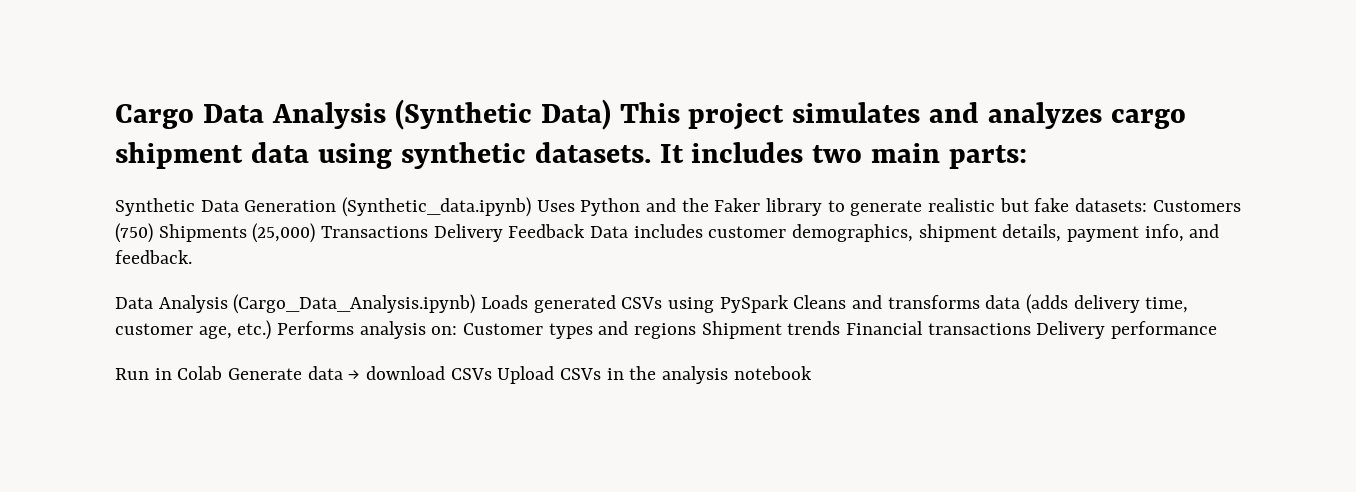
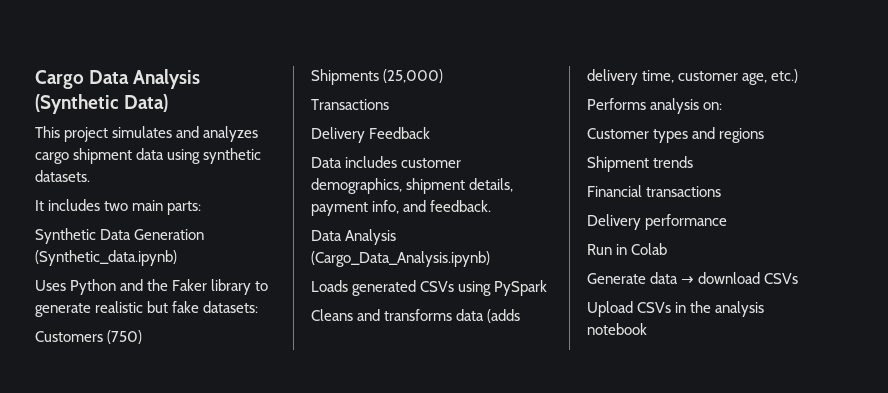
(611, 114) none -> (169, 103) //
(651, 152) none -> (90, 176) //
(532, 207) none -> (177, 258) //
(1148, 205) none -> (259, 307) //
(153, 233) none -> (143, 337) //
(316, 233) none -> (444, 76) //
(429, 232) none -> (389, 104) //
(586, 231) none -> (431, 133) //
(476, 304) none -> (490, 259) //
(789, 304) none -> (548, 288) //
(272, 330) none -> (799, 76) //
(458, 330) none -> (723, 106) //
(697, 331) none -> (765, 135) //
(841, 328) none -> (694, 162) //
(1031, 329) none -> (722, 191) //
(223, 373) none -> (668, 249) //
(492, 374) none -> (799, 278) //

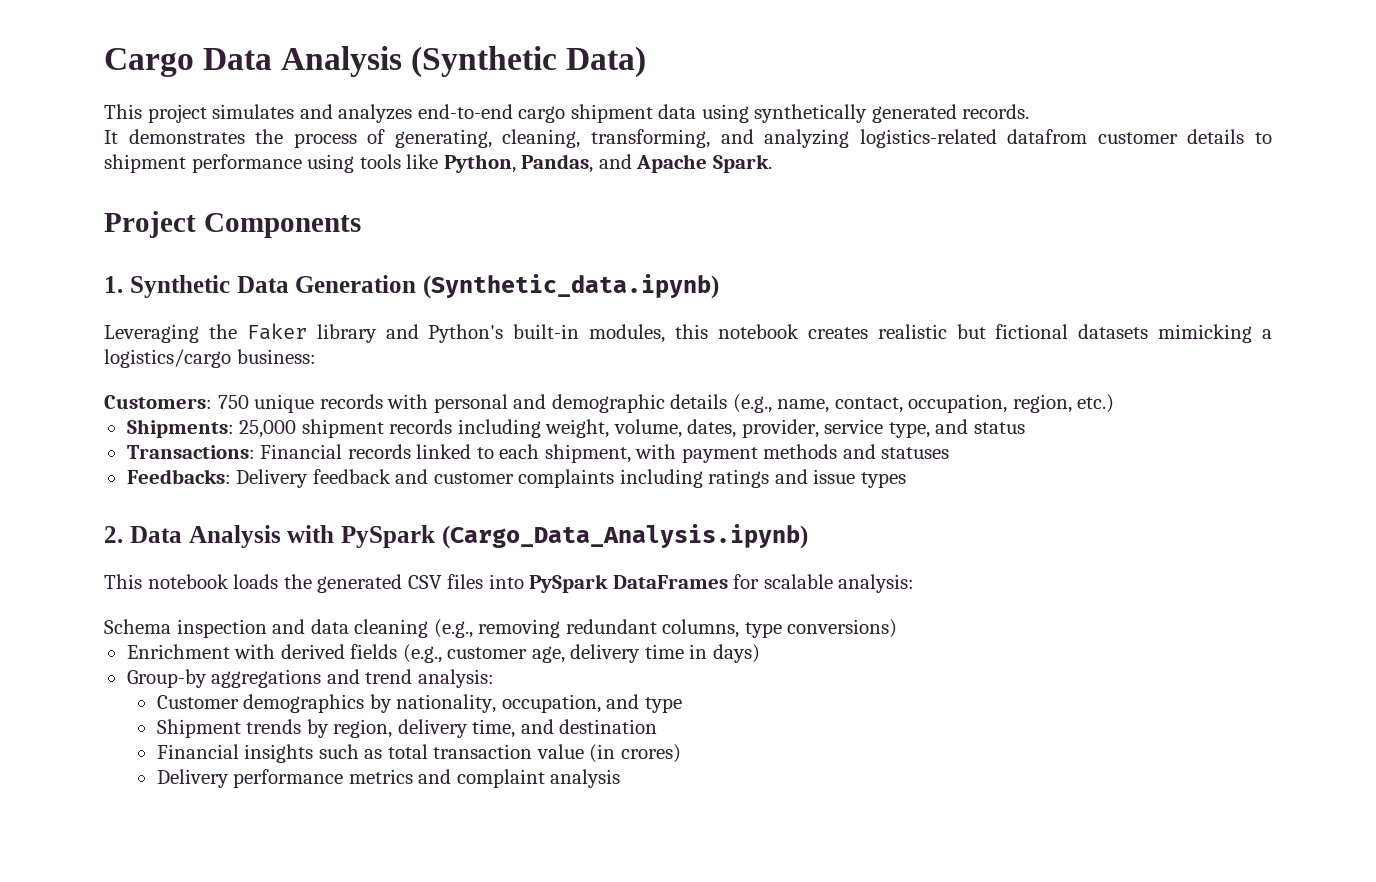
(259, 134) none -> [417,104,513,119] end-to-end
[203,148,262,164] [35,170,90,182] [35,199,202,215] [35,228,205,244] [35,250,177,266] [35,279,269,295] [35,301,259,317] [35,330,143,344] [311,69,444,85] [311,99,389,110] [311,127,431,143] [311,156,462,168] [311,178,514,194] [311,200,492,216] [311,229,397,245] [311,251,490,267] [311,280,548,296] [311,309,521,323] [587,69,799,85] [587,98,723,114] [587,127,765,143] [587,156,694,172] [587,185,722,197] [587,214,728,230] [587,243,668,255] [587,272,799,284] [587,301,765,317] [587,323,647,335] synthetic datasets. // It includes two main parts: // Synthetic Data Generation (Synthetic_data.ipynb) // Uses Python and the Faker library to generate realistic but fake datasets: // Customers (750) // Shipments (25,000) // Transactions // Delivery Feedback // Data includes customer demographics, shipment details, payment info, and feedback. // Data Analysis (Cargo_Data_Analysis.ipynb) // Loads generated CSVs using PySpark // Cleans and transforms data (adds delivery time, customer age, etc.) // Performs analysis on: // Customer types and regions // Shipment trends // Financial transactions // Delivery performance // Run in Colab // Generate data → download CSVs // Upload CSVs in the analysis notebook -> [754,104,1030,123] [104,129,1272,148] [104,154,772,173] [104,211,361,238] [104,274,719,299] [104,323,1272,343] [104,349,316,368] [104,394,1115,413] [126,419,1025,438] [126,444,950,463] [126,469,906,488] [104,524,808,549] [104,574,915,593] [104,619,898,638] [126,644,760,663] [126,669,494,688] [156,694,682,713] [156,719,658,738] [156,744,681,763] [156,769,621,788] synthetically generated records. // It demonstrates the process of generating, cleaning, transforming, and analyzing logistics-related datafrom customer details to shipment performance using tools like Python, Pandas, and Apache Spark. // Project Components // 1. Synthetic Data Generation (Synthetic_data.ipynb) // Leveraging the Faker library and Python's built-in modules, this notebook creates realistic but fictional datasets mimicking a logistics/cargo business: // Customers: 750 unique records with personal and demographic details (e.g., name, contact, occupation, region, etc.) // Shipments: 25,000 shipment records including weight, volume, dates, provider, service type, and status // Transactions: Financial records linked to each shipment, with payment methods and statuses // Feedbacks: Delivery feedback and customer complaints including ratings and issue types // 2. Data Analysis with PySpark (Cargo_Data_Analysis.ipynb) // This notebook loads the generated CSV files into PySpark DataFrames for scalable analysis: // Schema inspection and data cleaning (e.g., removing redundant columns, type conversions) // Enrichment with derived fields (e.g., customer age, delivery time in days) // Group-by aggregations and trend analysis: // Customer demographics by nationality, occupation, and type // Shipment trends by region, delivery time, and destination // Financial insights such as total transaction value (in crores) // Delivery performance metrics and complaint analysis

